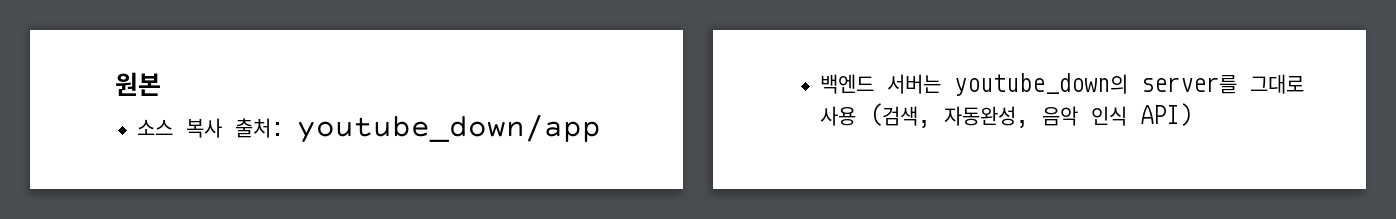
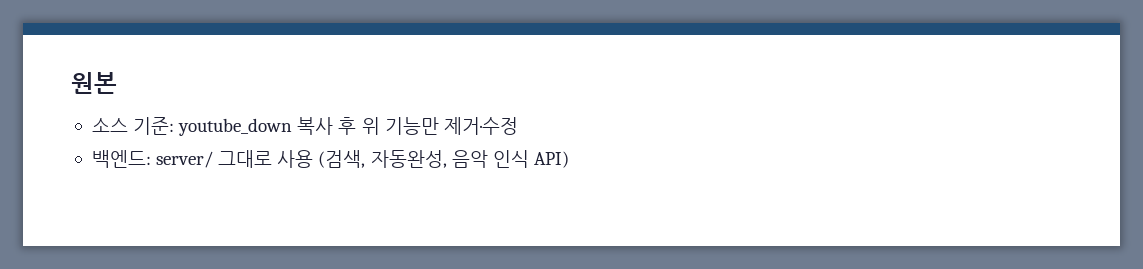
[186,114,601,143] [820,73,1237,96] 복사 출처: youtube_down/app // 백엔드 서버는 youtube_down의 server를 -> [133,117,518,136] [91,150,214,168] 기준: youtube_down 복사 후 위 기능만 제거·수정 // 백엔드: server/

